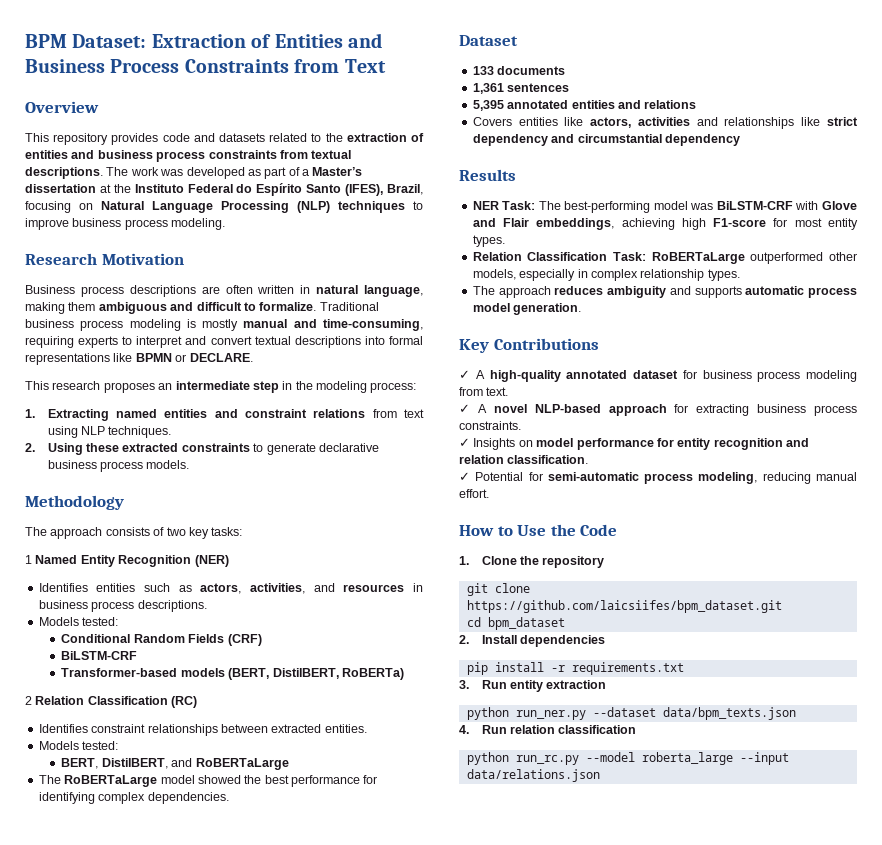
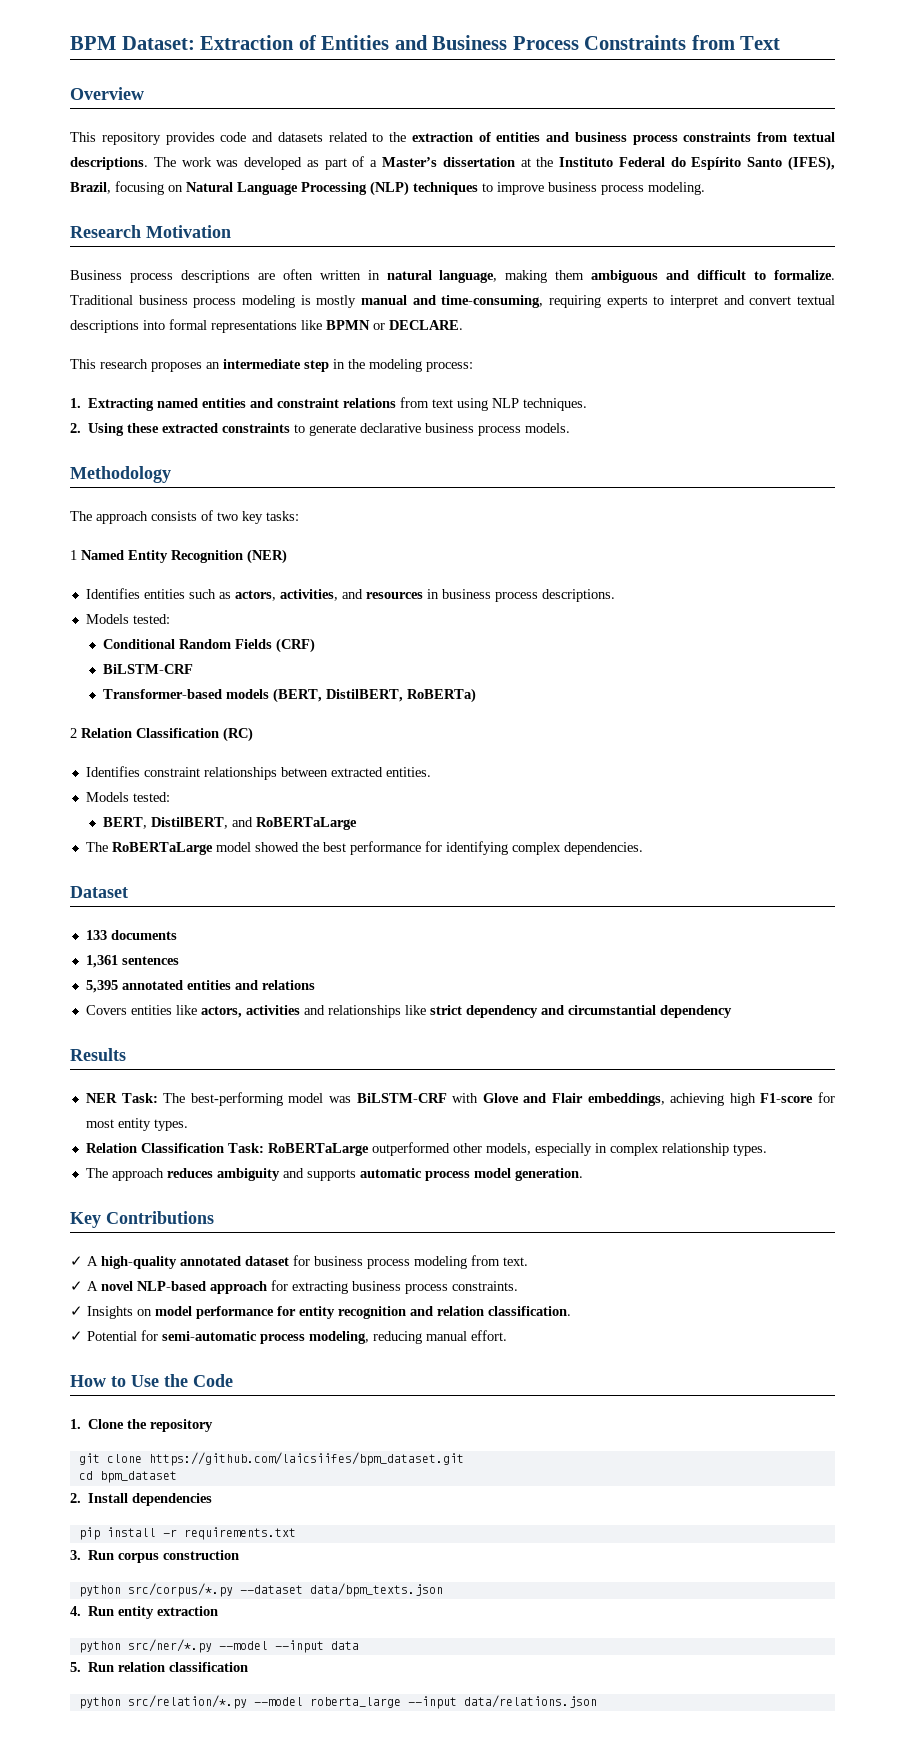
[510,680,607,692] [466,707,796,720] [459,725,469,734] entity extraction // python run_ner.py --dataset data/bpm_texts.json // 4. -> [118,1550,240,1563] [78,1583,443,1597] [70,1606,219,1619] [78,1639,359,1653] [70,1662,81,1672] corpus construction // python src/corpus/*.py --dataset data/bpm_texts.json // 4. Run entity extraction // python src/ner/*.py --model --input data // 5.
[515,755,579,765] run_rc.py -> [127,1695,247,1709] src/relation/*.py

